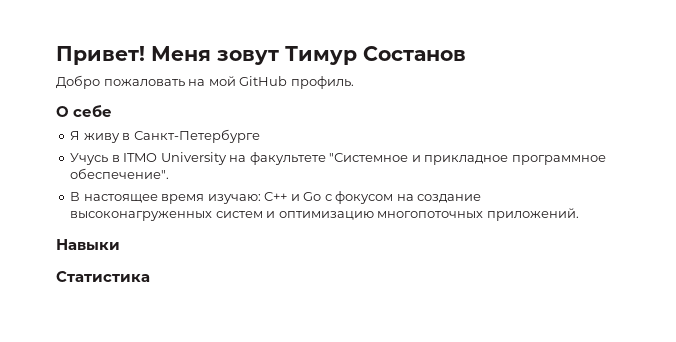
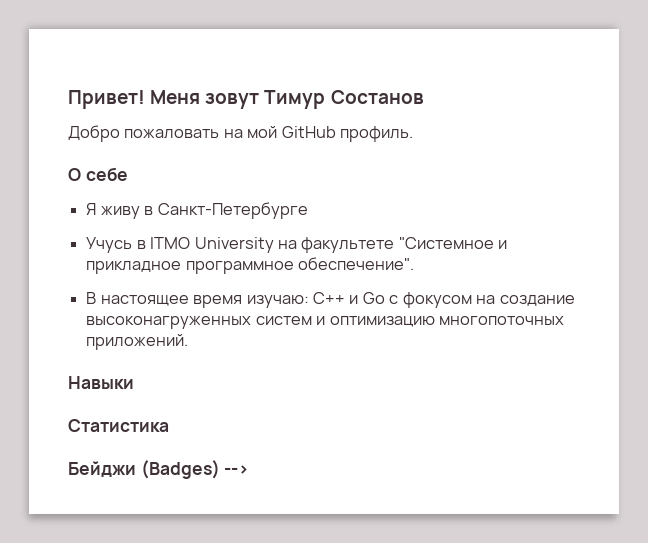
(150, 276) none -> [68,460,250,479] // Бейджи (Badges) -->

